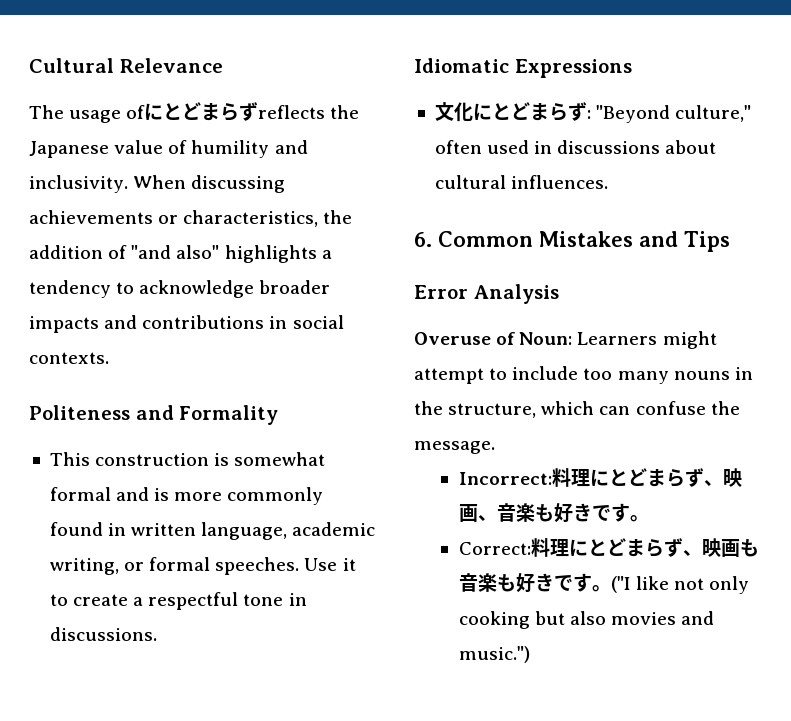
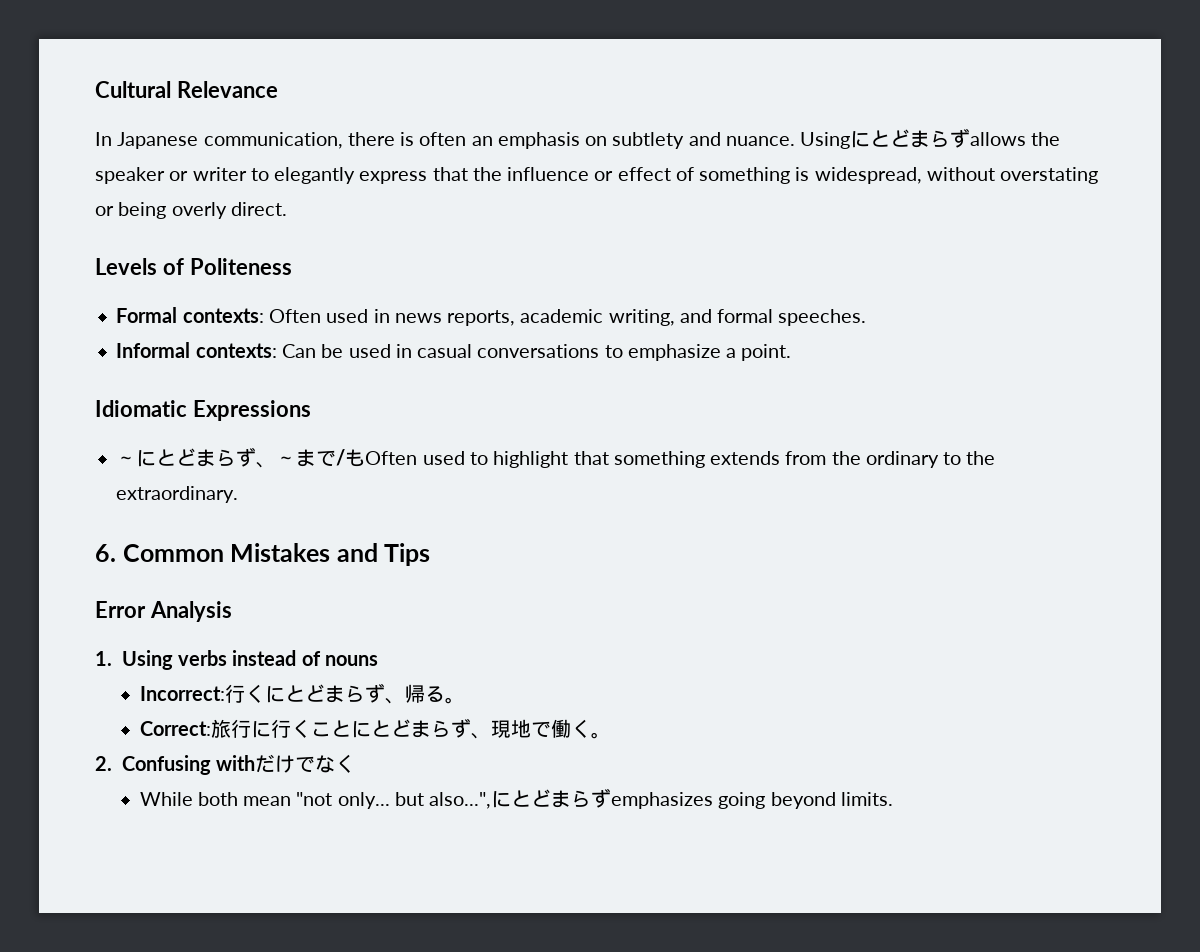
[29,102,360,123] [29,140,308,158] [29,175,286,193] [29,210,353,227] [29,245,332,263] [29,280,331,298] [29,315,344,333] [29,352,109,364] [29,405,279,425] [49,452,326,466] [49,487,324,505] [49,522,288,540] The usage ofにとどまらずreflects the Japanese value of humility and inclusivity. When discussing achievements or characteristics, the addition of "and also" highlights a tendency to acknowledge broader impacts and contributions in social contexts. // Politeness and Formality // This construction is somewhat formal and is more commonly found in written language, -> [95,128,1061,149] [95,167,1099,184] [95,202,287,219] [95,258,292,275] [116,307,516,326] In Japanese communication, there is often an emphasis on subtlety and nuance. Usingにとどまらずallows the speaker or writer to elegantly express that the influence or effect of something is widespread, without overstating or being overly direct. // Levels of Politeness // Formal contexts: Often used in news reports,
[124,562,145,571] or -> [679,309,712,323] and
[304,558,356,571] [49,592,307,610] [49,627,157,641] Use it to create a respectful tone in discussions. -> [116,342,792,361] // Informal contexts: Can be used in casual conversations to emphasize a point.
[434,102,752,123] [434,140,717,154] [434,175,609,189] 文化にとどまらず: "Beyond culture," often used in discussions about cultural influences. -> [116,447,996,468] [116,486,239,503] ～にとどまらず、～まで/もOften used to highlight that something extends from the ordinary to the extraordinary.
[414,331,717,349] [414,366,753,384] [414,401,740,418] [414,441,495,454] Overuse of Noun: Learners might attempt to include too many nouns in the structure, which can confuse the message. -> [95,650,378,670] 1. Using verbs instead of nouns
[551,468,742,487] [458,503,649,523] [458,538,759,557] [458,573,749,594] [458,611,715,629] [458,646,530,663] 料理にとどまらず、映画、音楽も好きです。 // Correct:料理にとどまらず、映画も音楽も好きです。("I like not only cooking but also movies and music.") -> [224,683,465,704] [139,718,611,739] [95,754,356,775] [139,788,893,809] 行くにとどまらず、帰る。 // Correct:旅行に行くことにとどまらず、現地で働く。 // 2. Confusing withだけでなく // While both mean "not only... but also...",にとどまらずemphasizes going beyond limits.

